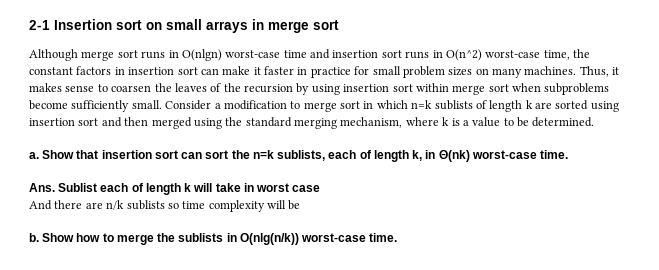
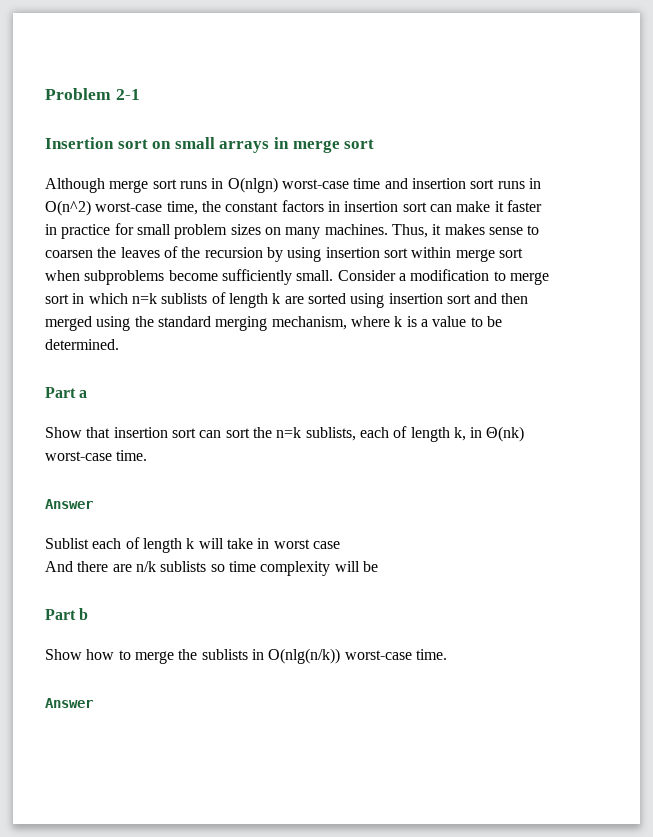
(29, 25) none -> [45,88,111,100] Problem
(50, 25) none -> (140, 94) //
[29,152,39,159] a. -> [45,387,88,398] Part a //
[29,183,55,192] Ans. -> [45,499,93,509] Answer //
[29,233,39,242] b. -> [45,608,89,620] Part b //
(398, 237) none -> [45,698,93,708] // Answer

